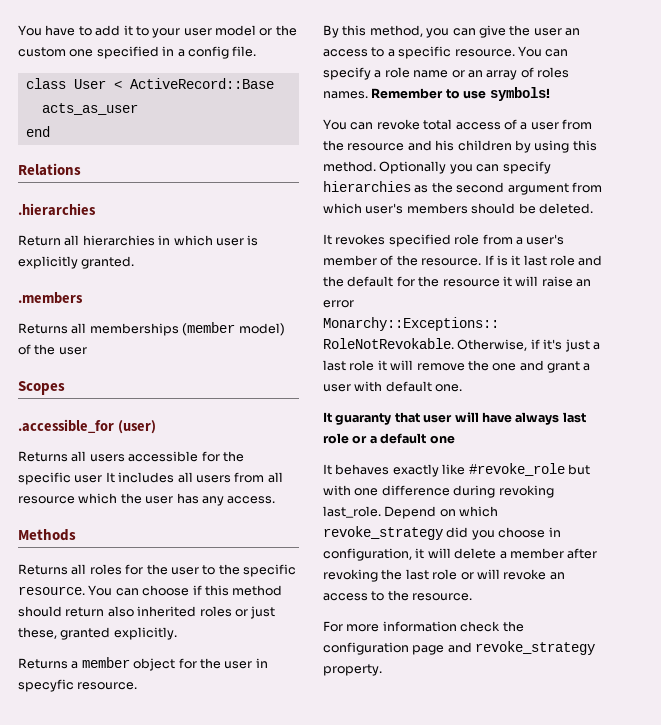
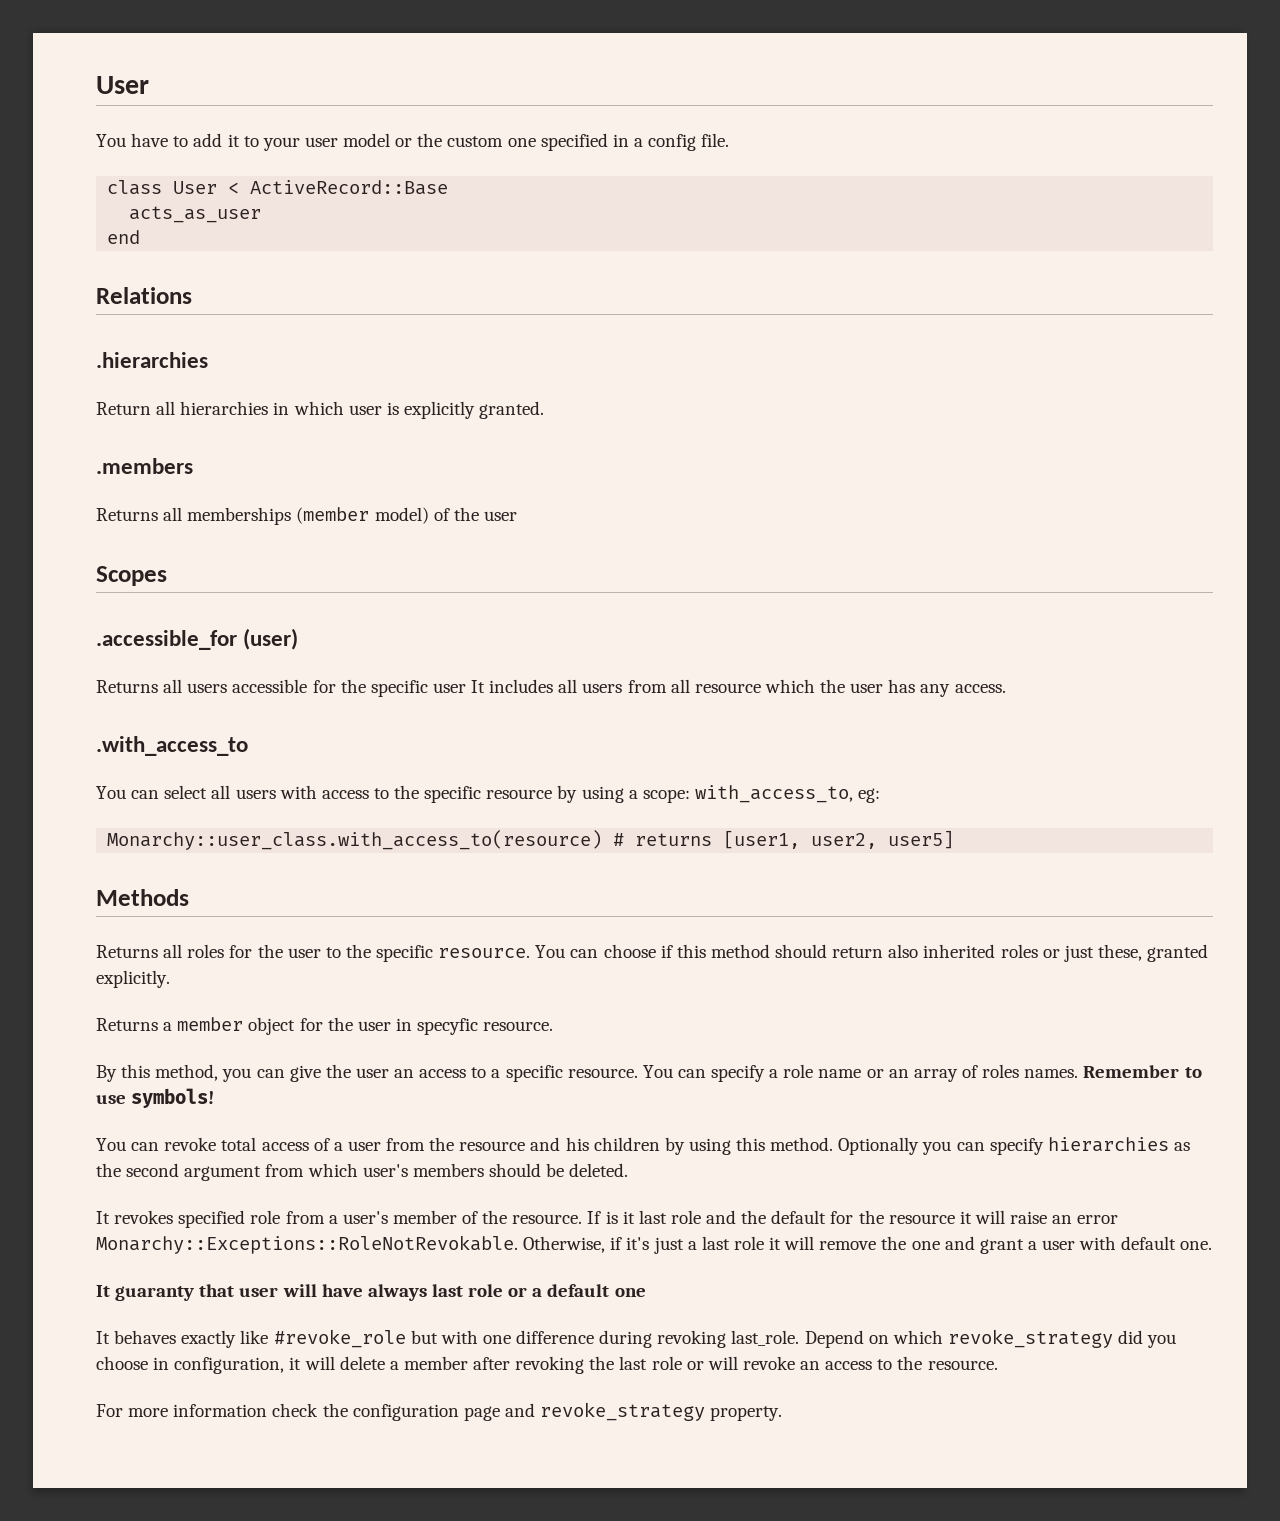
(18, 30) none -> [96,76,149,94] User //
(276, 500) none -> [96,736,248,756] [96,785,881,803] [107,830,955,850] // .with_access_to // You can select all users with access to the specific resource by using a scope: with_access_to, eg: // Monarchy::user_class.with_access_to(resource) # returns [user1, user2, user5]

